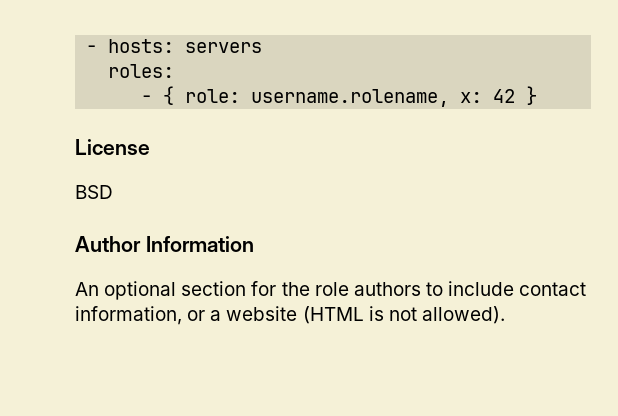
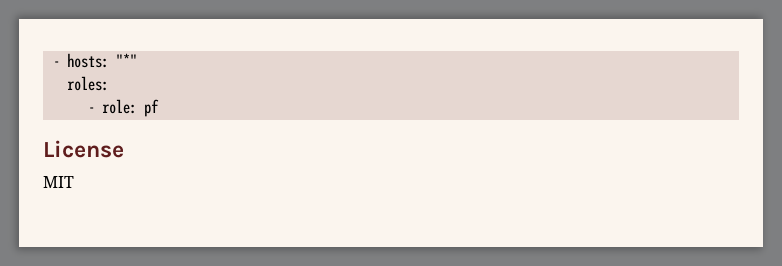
[185,42,263,53] servers -> [115,53,137,67] "*"
[163,86,538,107] [75,139,150,155] [75,185,113,199] [75,236,254,252] [75,281,587,300] [75,306,505,325] { role: username.rolename, x: 42 } // License // BSD // Author Information // An optional section for the role authors to include contact information, or a website (HTML is not allowed). -> [101,99,159,117] [43,140,124,158] [43,176,74,188] role: pf // License // MIT

